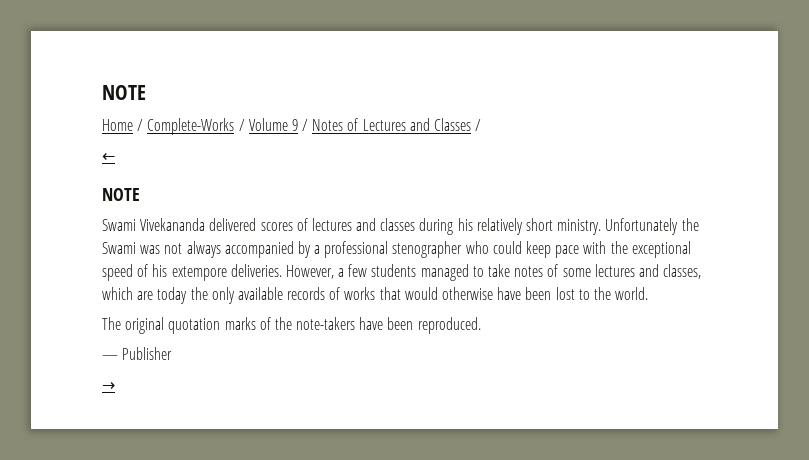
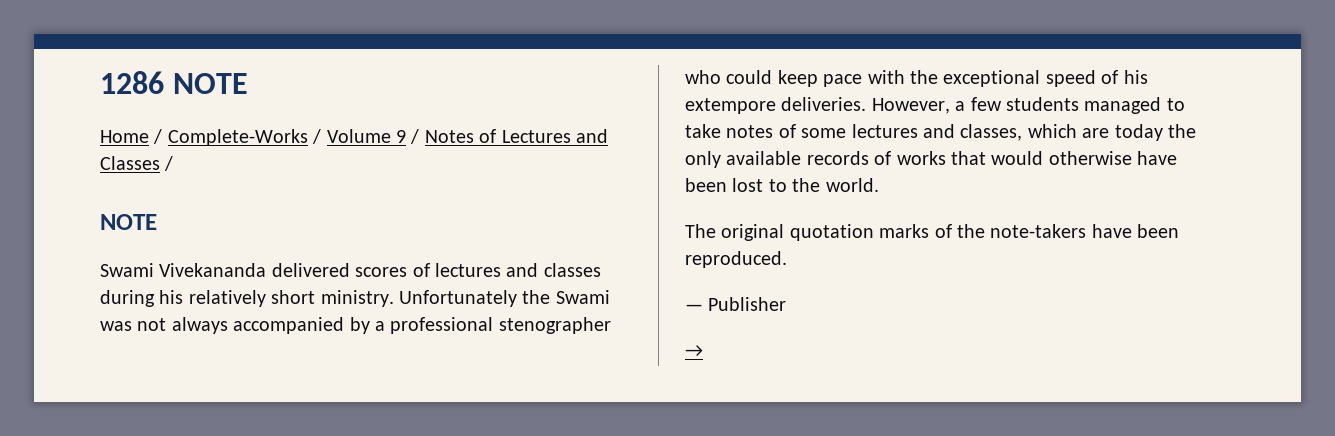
(102, 92) none -> [100,71,164,94] 1286
[102,153,115,161] // ← -> (174, 163) none

